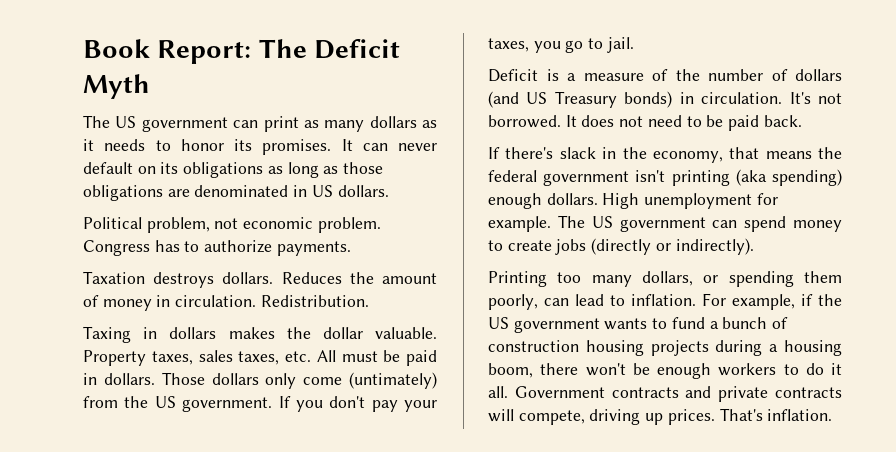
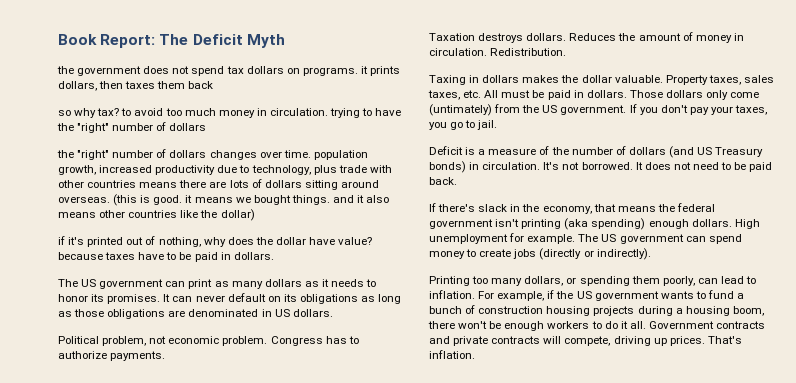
(150, 86) none -> [57,66,401,76] [58,81,214,91] [58,108,402,118] [57,122,207,133] [57,149,368,160] [58,165,392,175] [58,179,379,190] [58,194,390,206] [58,209,255,221] [58,236,373,247] [58,252,274,262] // the government does not spend tax dollars on programs. it prints dollars, then taxes them back // so why tax? to avoid too much money in circulation. trying to have the "right" number of dollars // the "right" number of dollars changes over time. population growth, increased productivity due to technology, plus trade with other countries means there are lots of dollars sitting around overseas. (this is good. it means we bought things. and it also means other countries like the dollar) // if it's printed out of nothing, why does the dollar have value? because taxes have to be paid in dollars.

